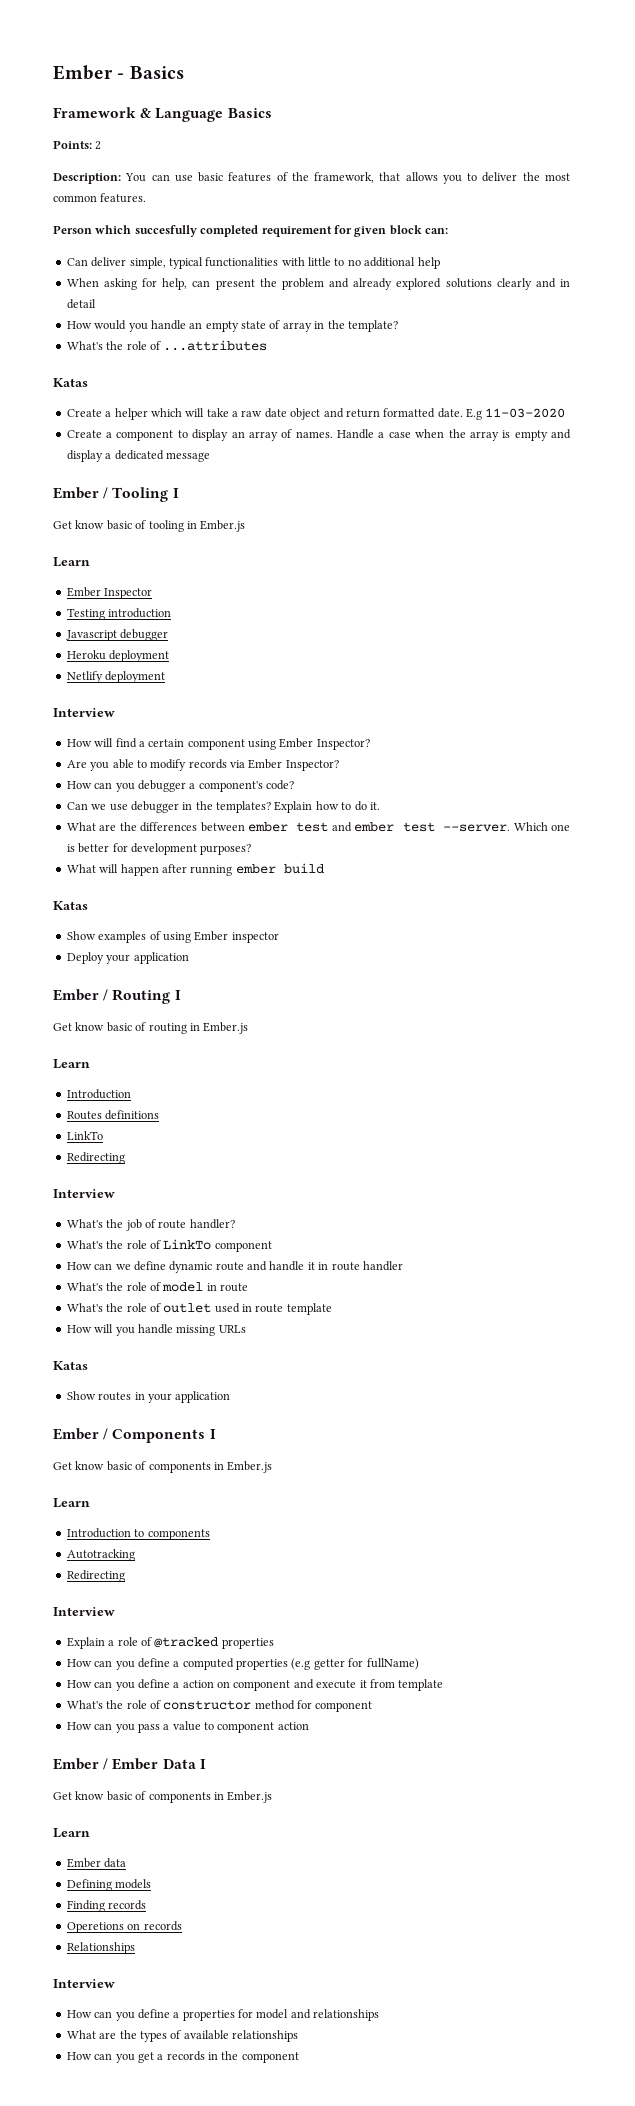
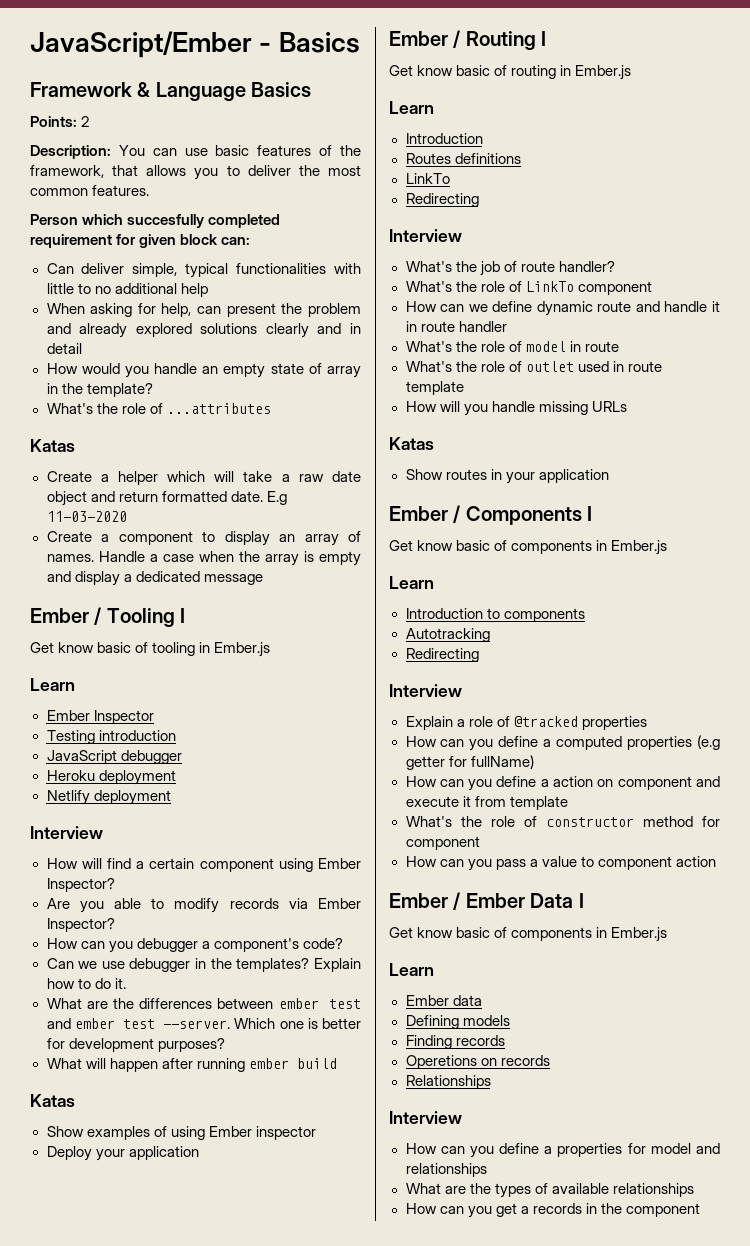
[53,65,113,80] Ember -> [30,31,252,58] JavaScript/Ember
[65,630,117,641] Javascript -> [46,750,117,764] JavaScript

